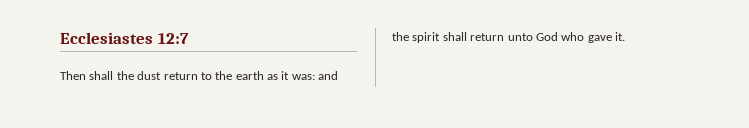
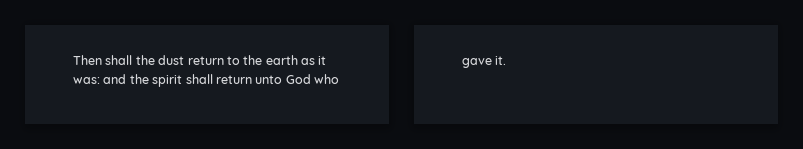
[60,32,189,44] Ecclesiastes 12:7 // -> (73, 60) none

